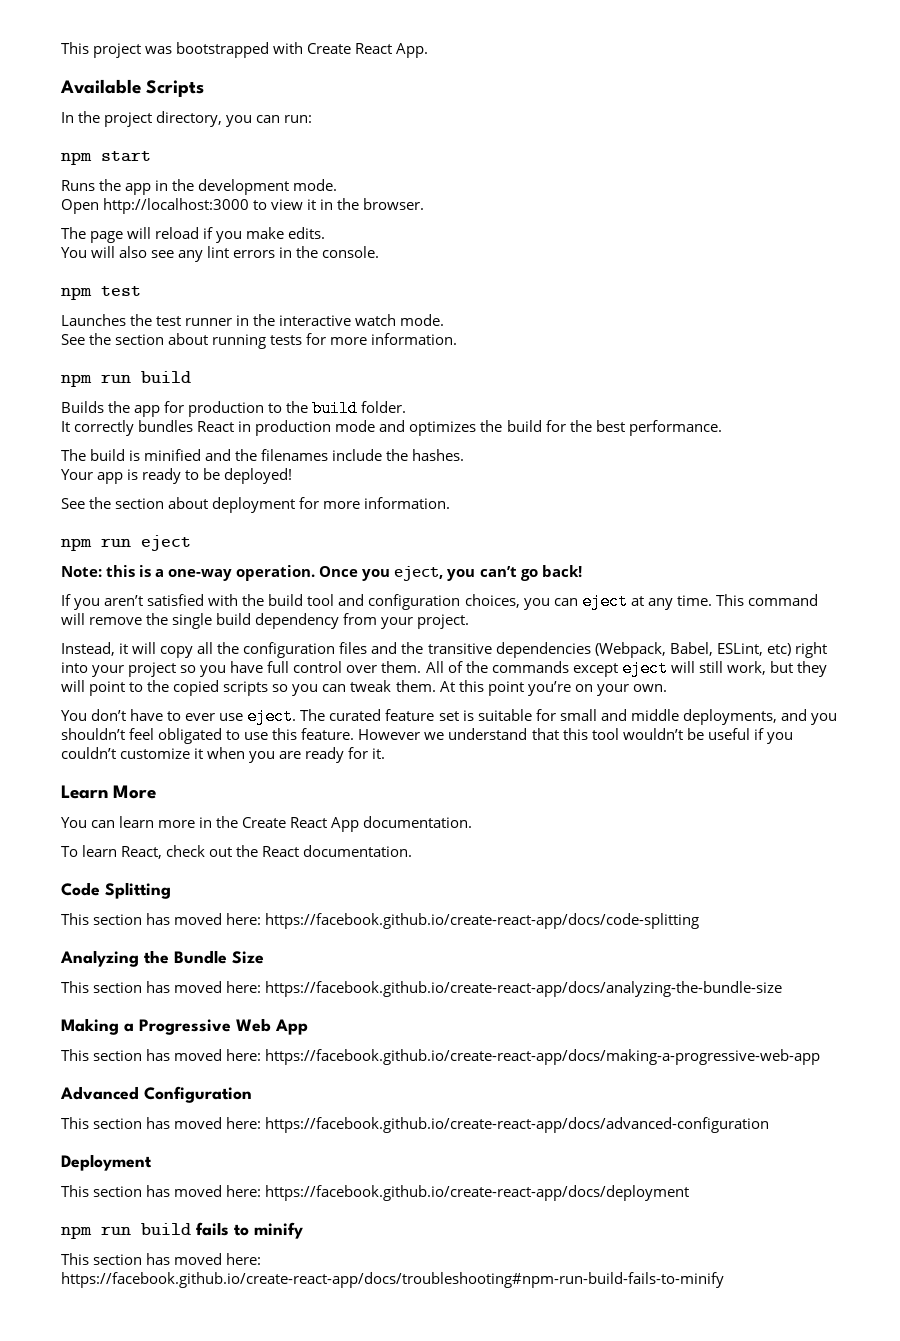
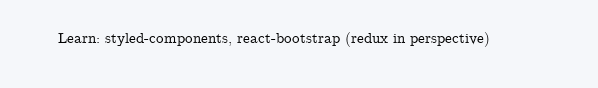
[61,42,429,58] [60,79,205,97] [61,111,313,127] [61,151,151,165] [61,179,338,195] [61,198,425,214] [61,227,326,243] [61,246,380,262] [61,286,141,300] [61,314,445,326] [61,333,458,349] [61,371,191,387] [61,400,407,417] [61,420,722,436] [61,449,465,461] [61,468,293,484] [61,497,451,513] [61,535,191,551] [61,565,582,581] [61,593,818,610] [61,613,470,629] [61,642,827,658] [61,660,827,677] [61,680,667,696] [61,708,837,725] [61,728,793,744] [61,747,386,763] [61,785,157,799] [61,816,473,832] [61,845,413,859] [61,882,171,899] [61,913,700,929] [60,950,264,967] [61,981,783,997] [61,1018,308,1035] [61,1049,821,1065] [60,1086,252,1103] [61,1117,770,1133] [61,1154,152,1171] [61,1185,690,1201] [61,1222,303,1239] [61,1253,262,1265] [61,1272,724,1288] This project was bootstrapped with Create React App. // Available Scripts // In the project directory, you can run: // npm start // Runs the app in the development mode. // Open http://localhost:3000 to view it in the browser. // The page will reload if you make edits. // You will also see any lint errors in the console. // npm test // Launches the test runner in the interactive watch mode. // See the section about running tests for more information. // npm run build // Builds the app for production to the build folder. // It correctly bundles React in production mode and optimizes the build for the best performance. // The build is minified and the filenames include the hashes. // Your app is ready to be deployed! // See the section about deployment for more information. // npm run eject // Note: this is a one-way operation. Once you eject, you can’t go back! // If you aren’t satisfied with the build tool and configuration choices, you can eject at any time. This command will remove the single build dependency from your project. // Instead, it will copy all the configuration files and the transitive dependencies (Webpack, Babel, ESLint, etc) right into your project so you have full control over them. All of the commands except eject will still work, but they will point to the copied scripts so you can tweak them. At this point you’re on your own. // You don’t have to ever use eject. The curated feature set is suitable for small and middle deployments, and you shouldn’t feel obligated to use this feature. However we understand that this tool wouldn’t be useful if you couldn’t customize it when you are ready for it. // Learn More // You can learn more in the Create React App documentation. // To learn React, check out the React documentation. // Code Splitting // This section has moved here: https://facebook.github.io/create-react-app/docs/code-splitting // Analyzing the Bundle Size // This section has moved here: https://facebook.github.io/create-react-app/docs/analyzing-the-bundle-size // Making a Progressive Web App // This section has moved here: https://facebook.github.io/create-react-app/docs/making-a-progressive-web-app // Advanced Configuration // This section has moved here: https://facebook.github.io/create-react-app/docs/advanced-configuration // Deployment // This section has moved here: https://facebook.github.io/create-react-app/docs/deployment // npm run build fails to minify // This section has moved here: https://facebook.github.io/create-react-app/docs/troubleshooting#npm-run-build-fails-to-minify -> [58,32,490,47] Learn: styled-components, react-bootstrap (redux in perspective)

